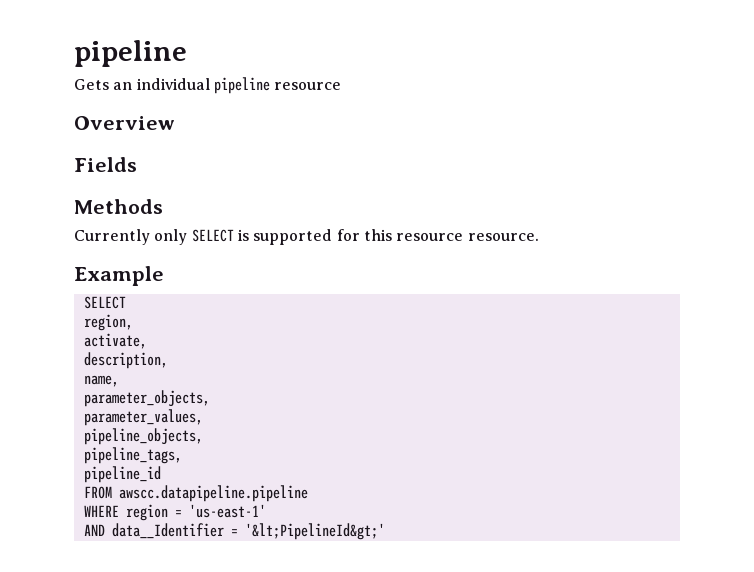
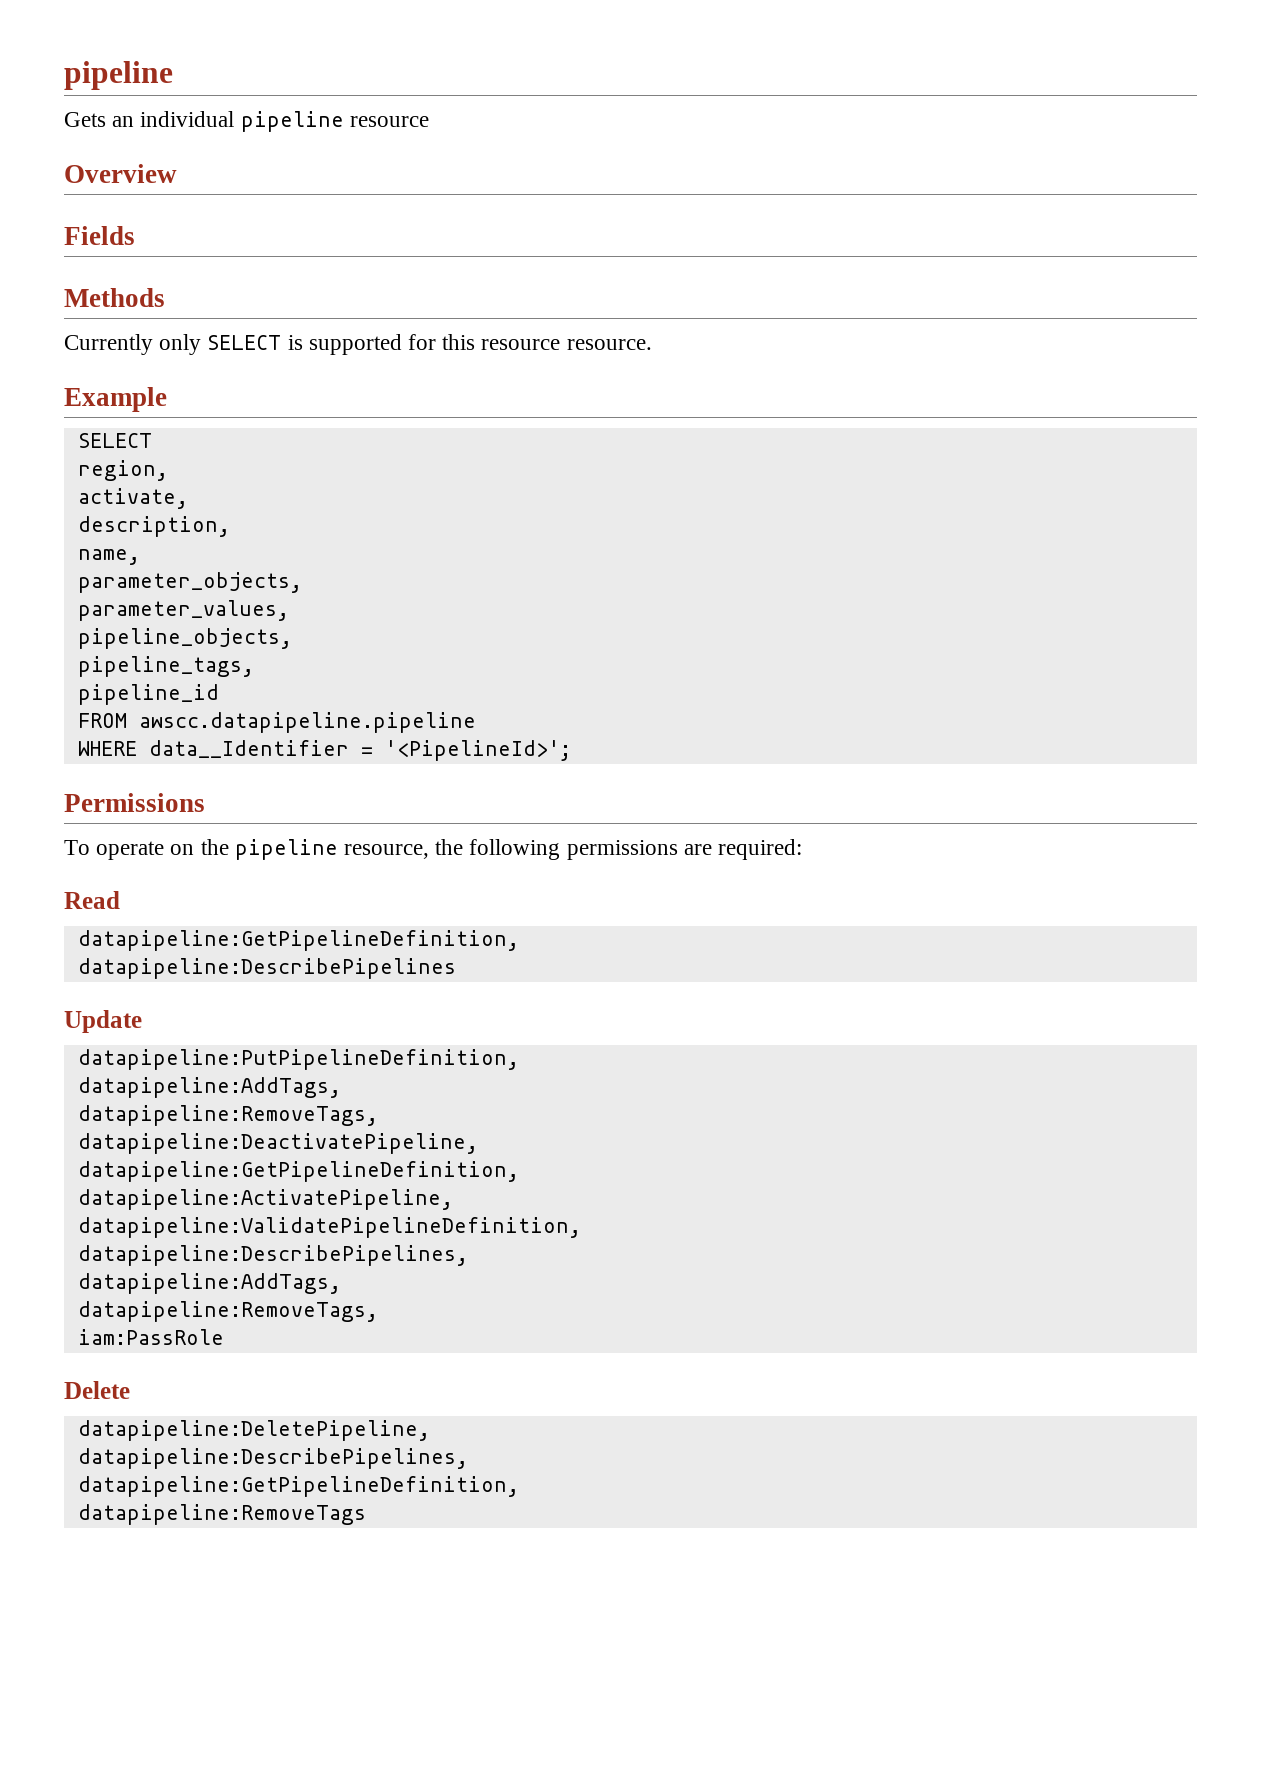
[125,504,266,521] [83,523,385,540] region = 'us-east-1' // AND data__Identifier = '&lt;PipelineId&gt;' -> [148,740,571,761] [64,793,205,812] [64,839,803,860] [64,891,120,909] [77,930,519,951] [77,958,456,979] [64,1010,142,1033] [77,1049,519,1070] [77,1077,341,1098] [77,1105,378,1126] [77,1133,478,1154] [77,1161,519,1182] [77,1189,453,1210] [77,1217,581,1238] [77,1245,468,1266] [77,1273,341,1294] [77,1301,378,1322] [77,1329,224,1345] [64,1381,130,1399] [77,1420,430,1441] [77,1448,468,1469] [77,1476,519,1497] [77,1504,366,1525] data__Identifier = '<PipelineId>'; // Permissions // To operate on the pipeline resource, the following permissions are required: // Read // datapipeline:GetPipelineDefinition, // datapipeline:DescribePipelines // Update // datapipeline:PutPipelineDefinition, // datapipeline:AddTags, // datapipeline:RemoveTags, // datapipeline:DeactivatePipeline, // datapipeline:GetPipelineDefinition, // datapipeline:ActivatePipeline, // datapipeline:ValidatePipelineDefinition, // datapipeline:DescribePipelines, // datapipeline:AddTags, // datapipeline:RemoveTags, // iam:PassRole // Delete // datapipeline:DeletePipeline, // datapipeline:DescribePipelines, // datapipeline:GetPipelineDefinition, // datapipeline:RemoveTags

